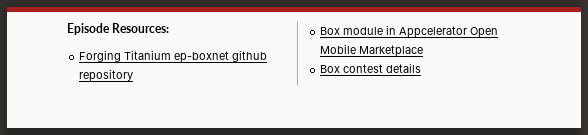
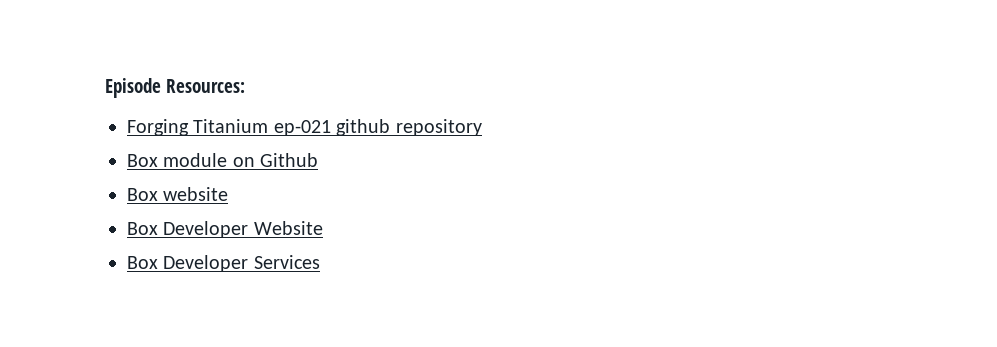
[174,51,230,63] ep-boxnet -> [273,120,331,136] ep-021
[386,25,499,38] [320,44,424,57] [320,63,422,73] in Appcelerator Open Mobile Marketplace // Box contest details -> [232,153,319,167] [127,187,229,201] [127,221,323,238] [127,255,320,272] on Github // Box website // Box Developer Website // Box Developer Services

